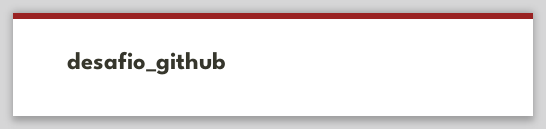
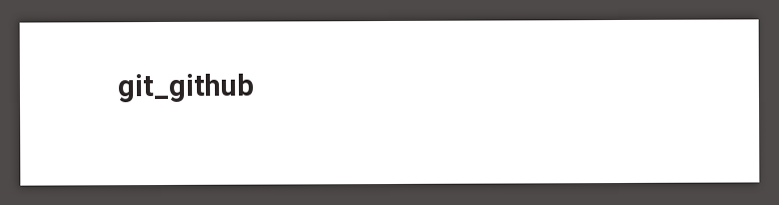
[67,51,226,75] desafio_github -> [117,73,254,103] git_github

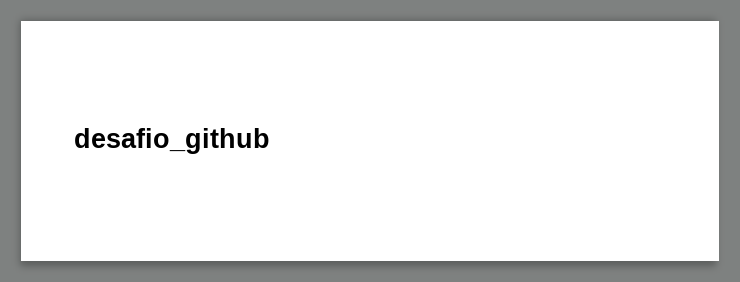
[117,73,254,103] git_github -> [74,128,270,154] desafio_github

